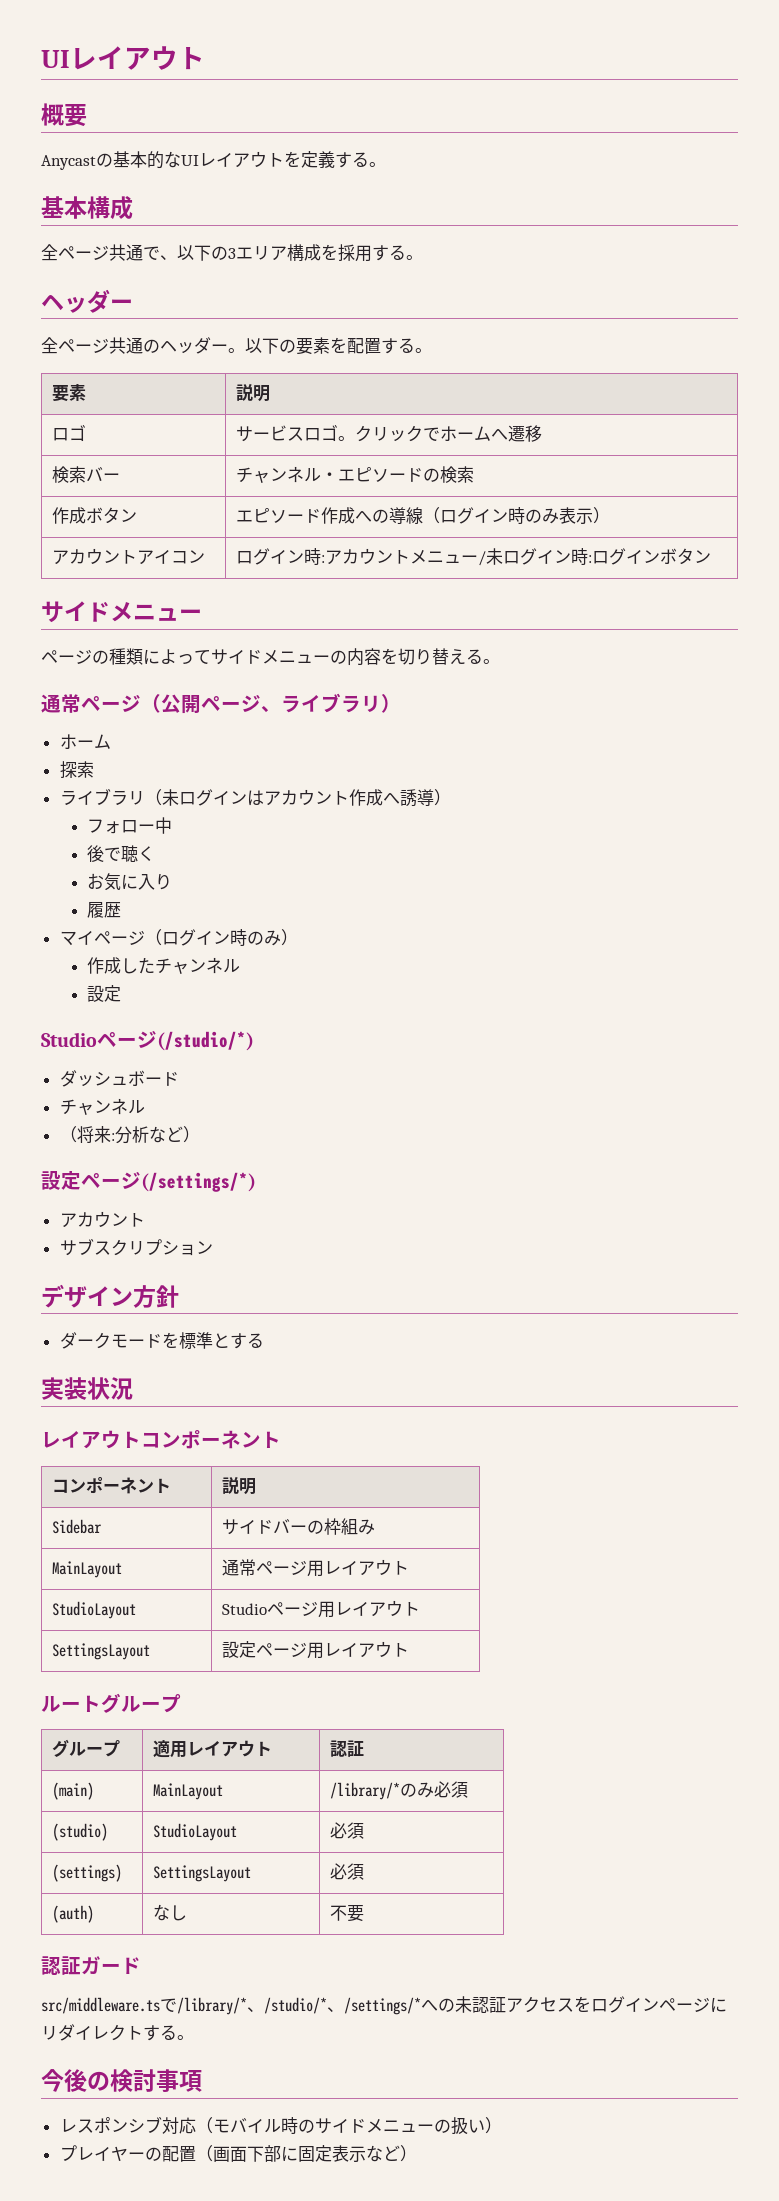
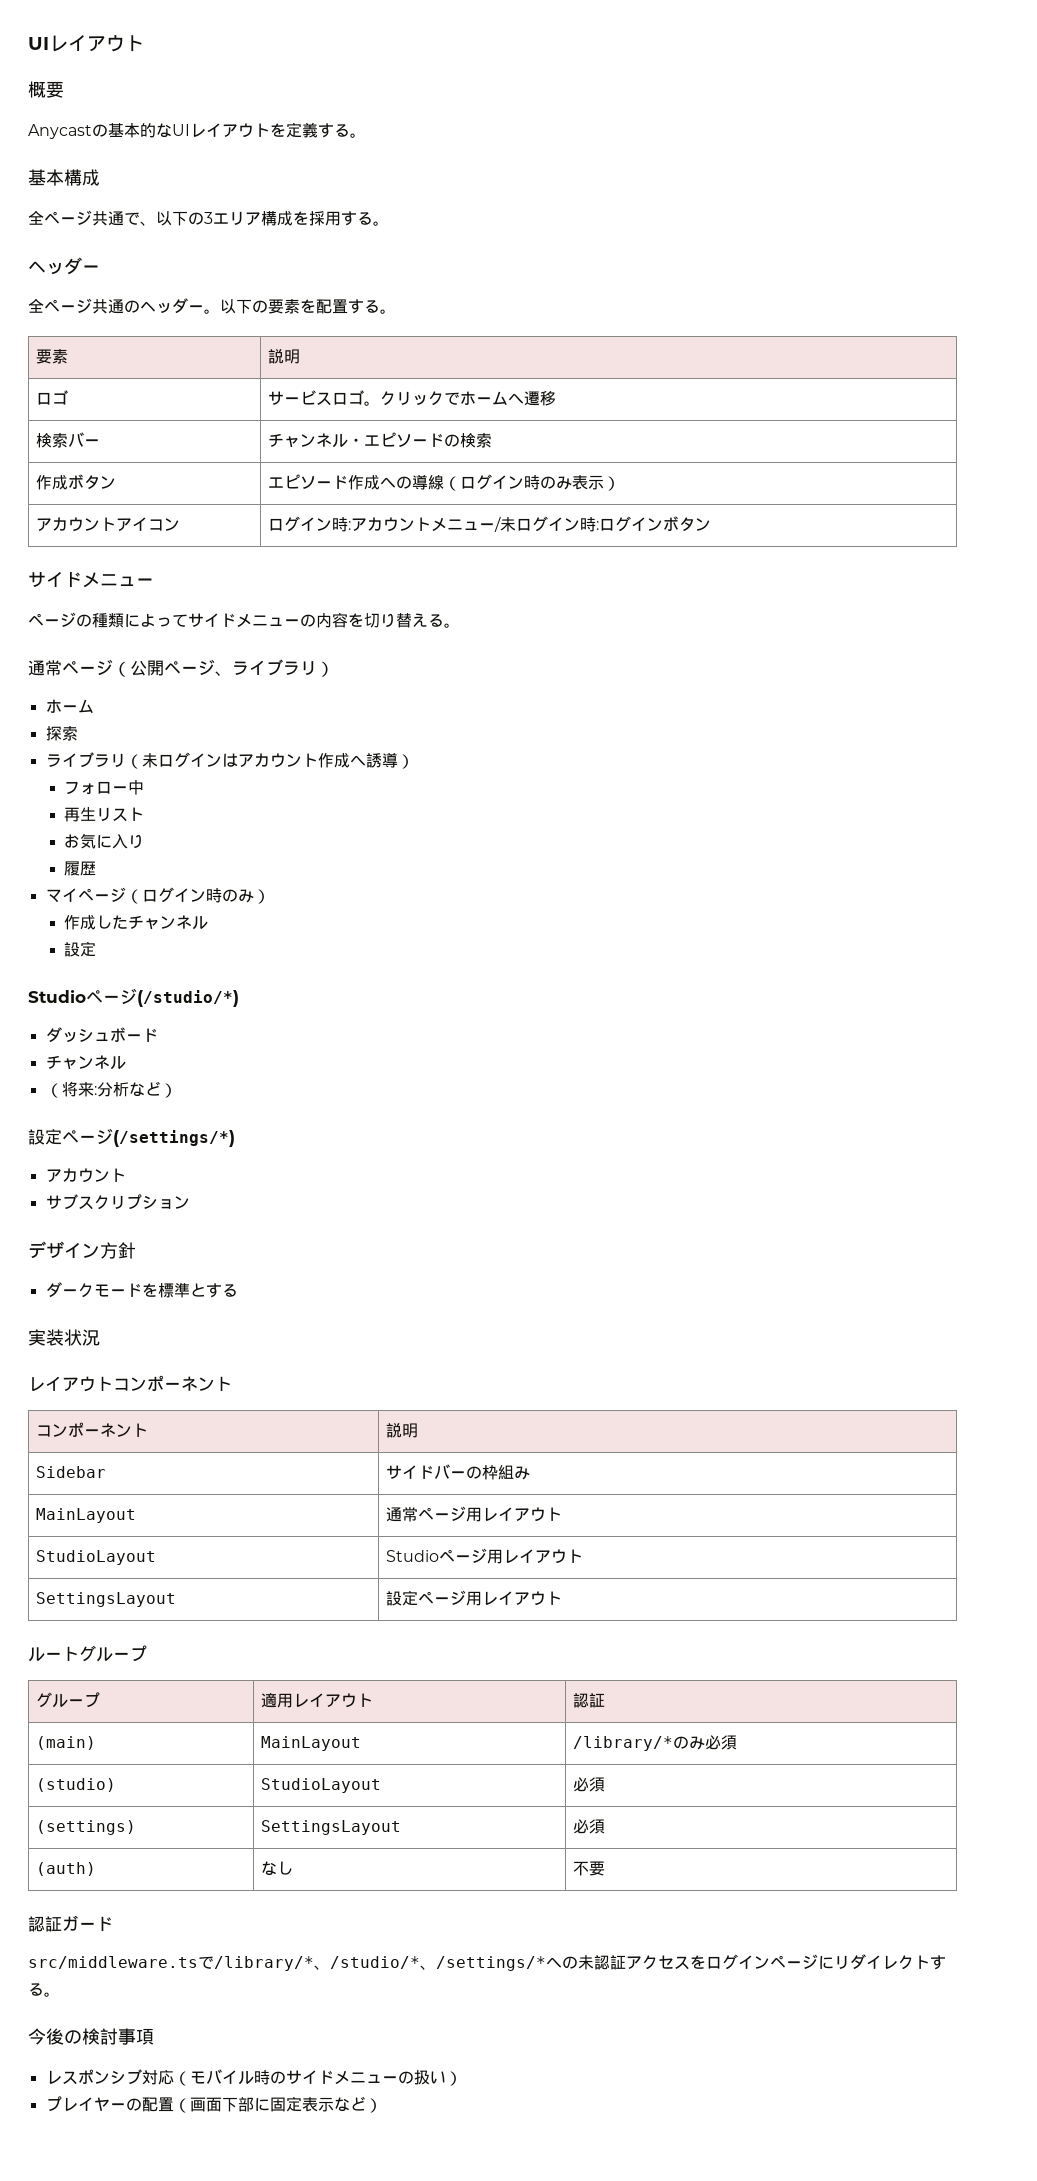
[87,845,156,862] 後で聴く -> [64,807,145,822] 再生リスト

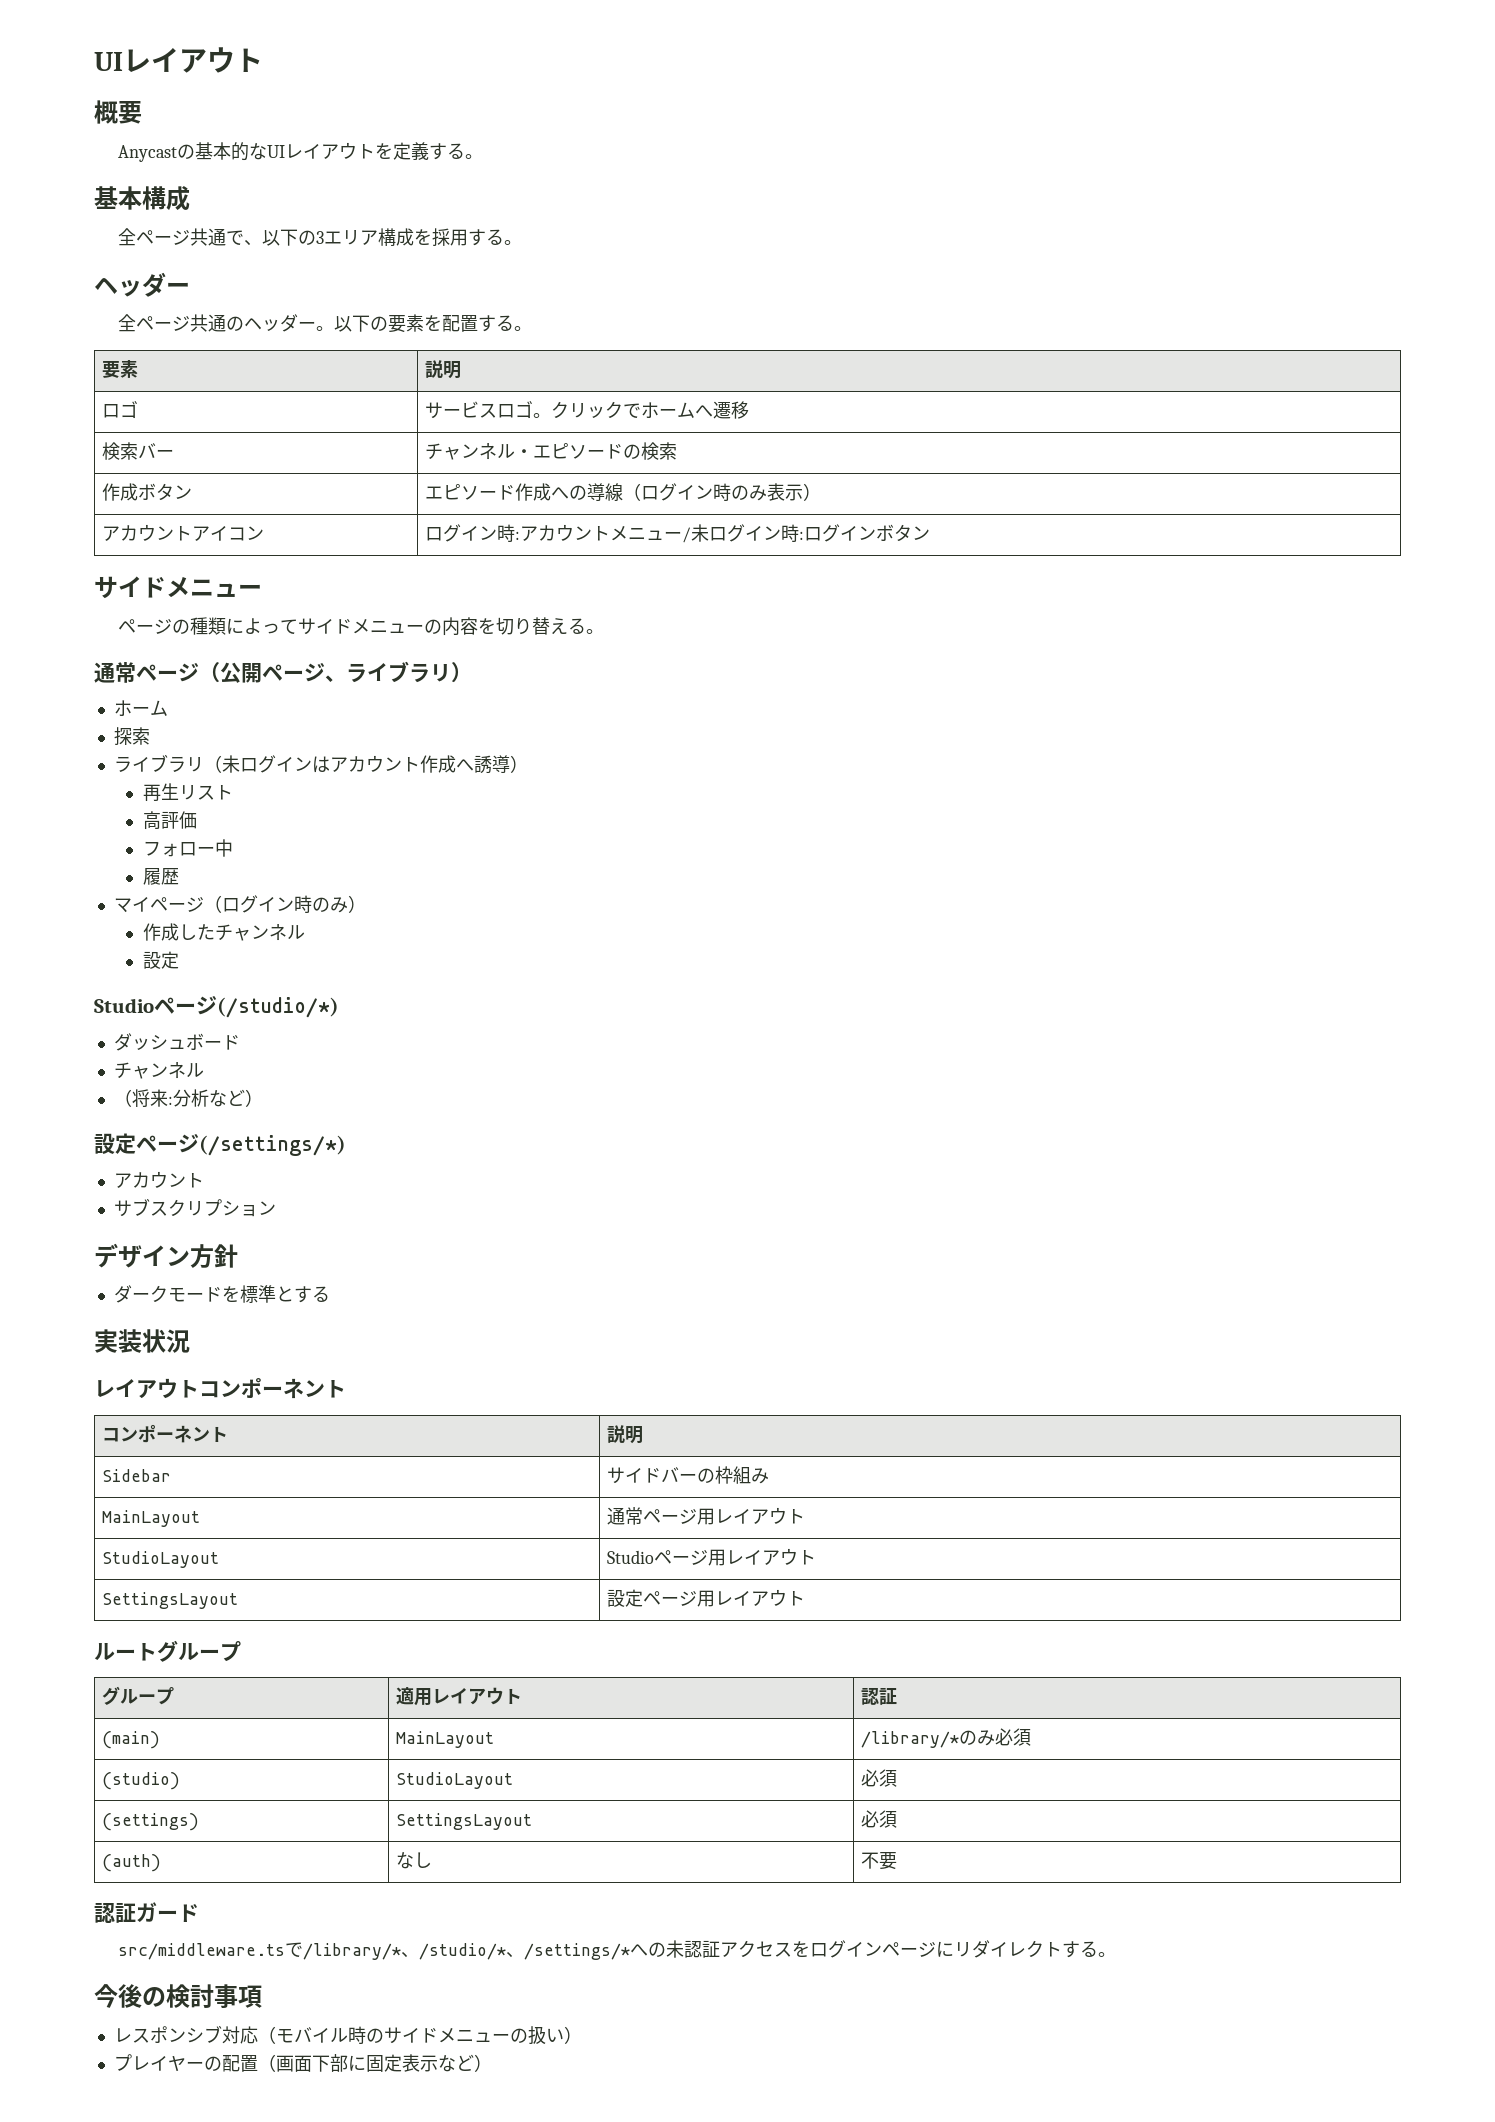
[64,780,145,795] // フォロー中 -> (528, 764) none
[64,834,145,849] お気に入り -> [142,811,197,830] [142,839,233,857] 高評価 // フォロー中

